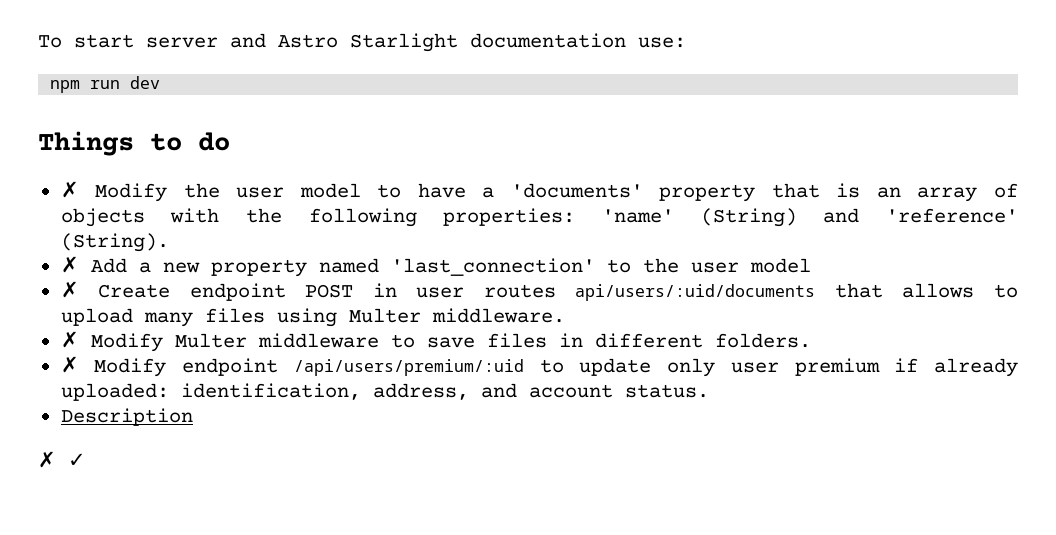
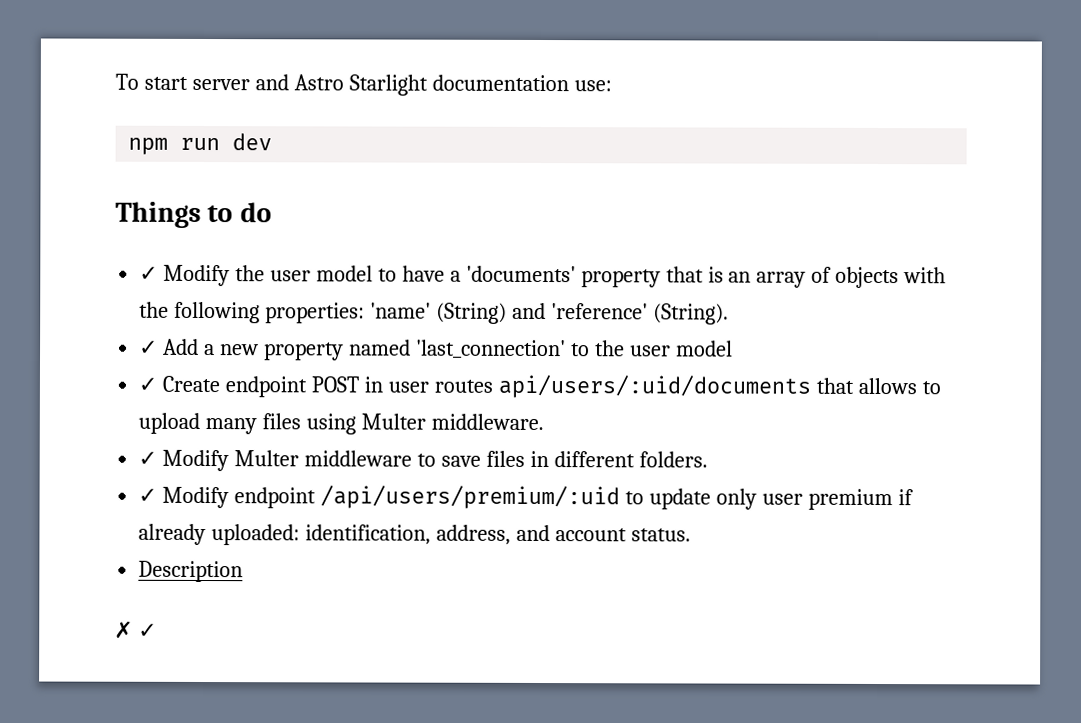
[60,181,79,198] ✗ -> [139,266,159,281] ✓
[60,256,79,273] ✗ -> [139,340,159,355] ✓
[60,281,79,298] ✗ -> [138,377,158,392] ✓
[60,331,79,348] ✗ -> [138,451,158,466] ✓
[60,356,79,373] ✗ -> [138,488,158,503] ✓

